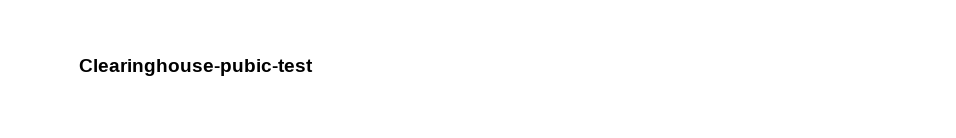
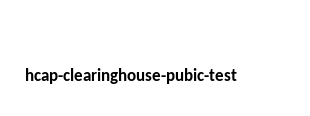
[79,59,313,76] Clearinghouse-pubic-test -> [25,68,237,84] hcap-clearinghouse-pubic-test

